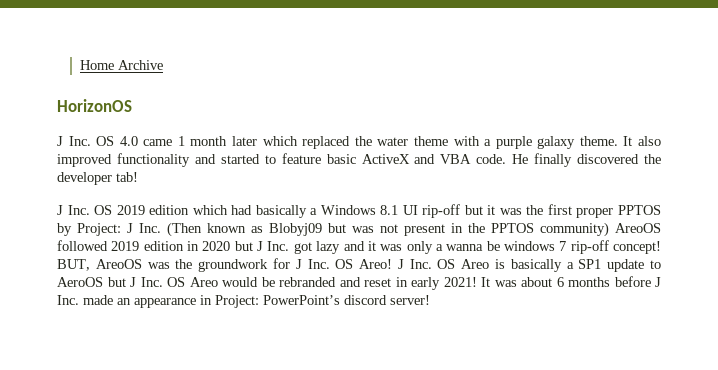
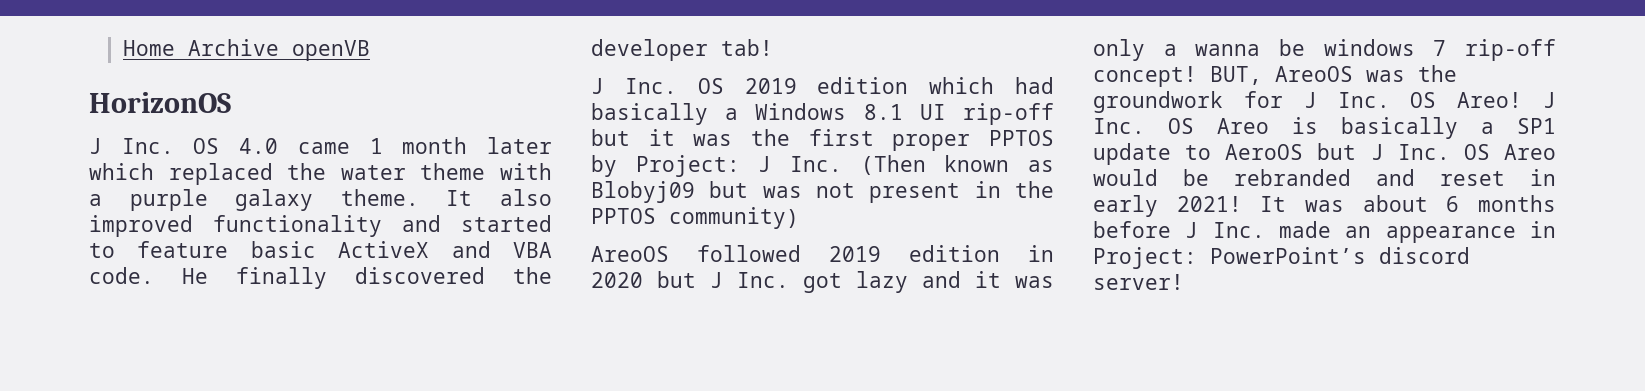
(164, 65) none -> [291,40,370,61] openVB
(609, 229) none -> (799, 218) //

